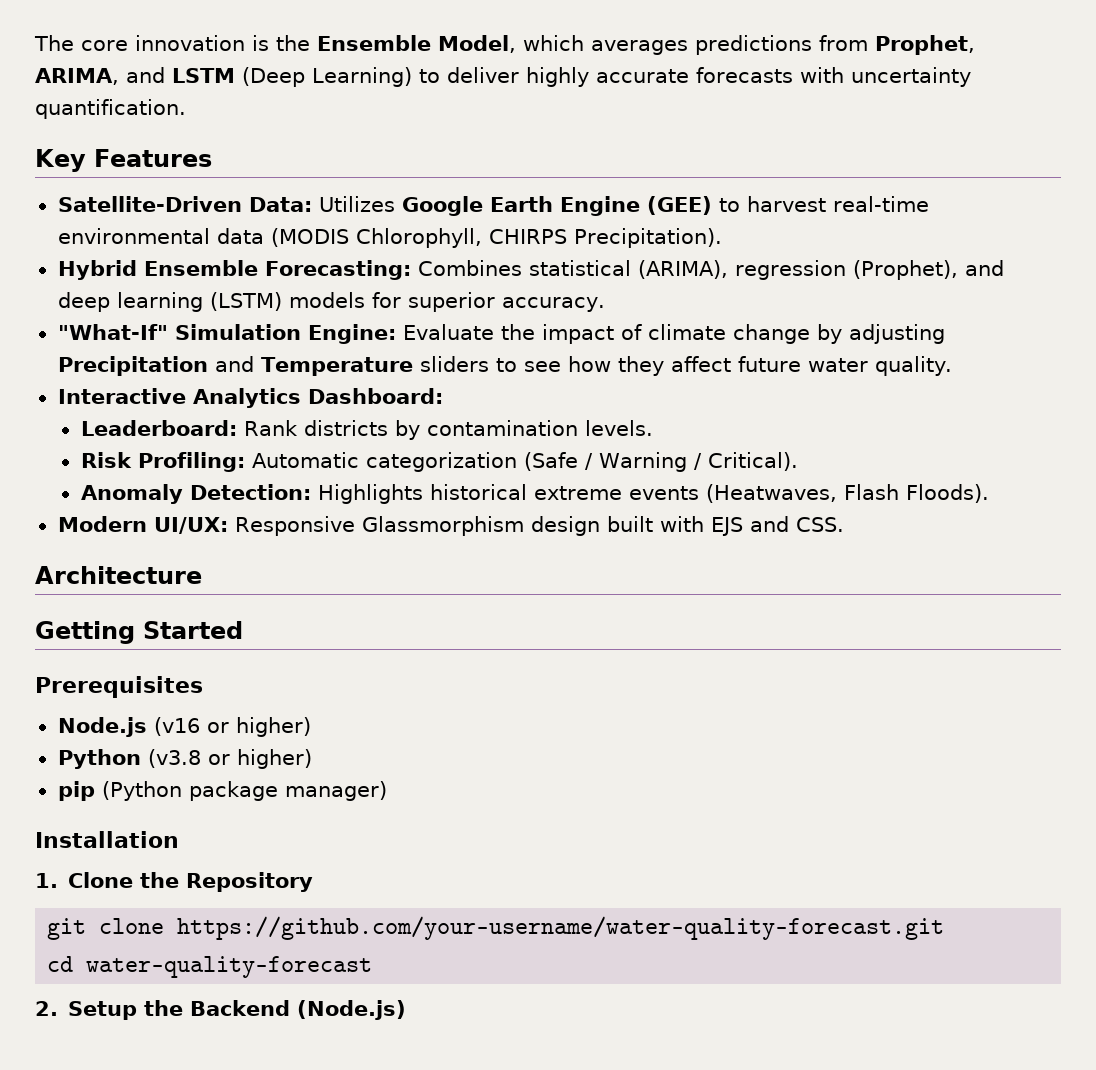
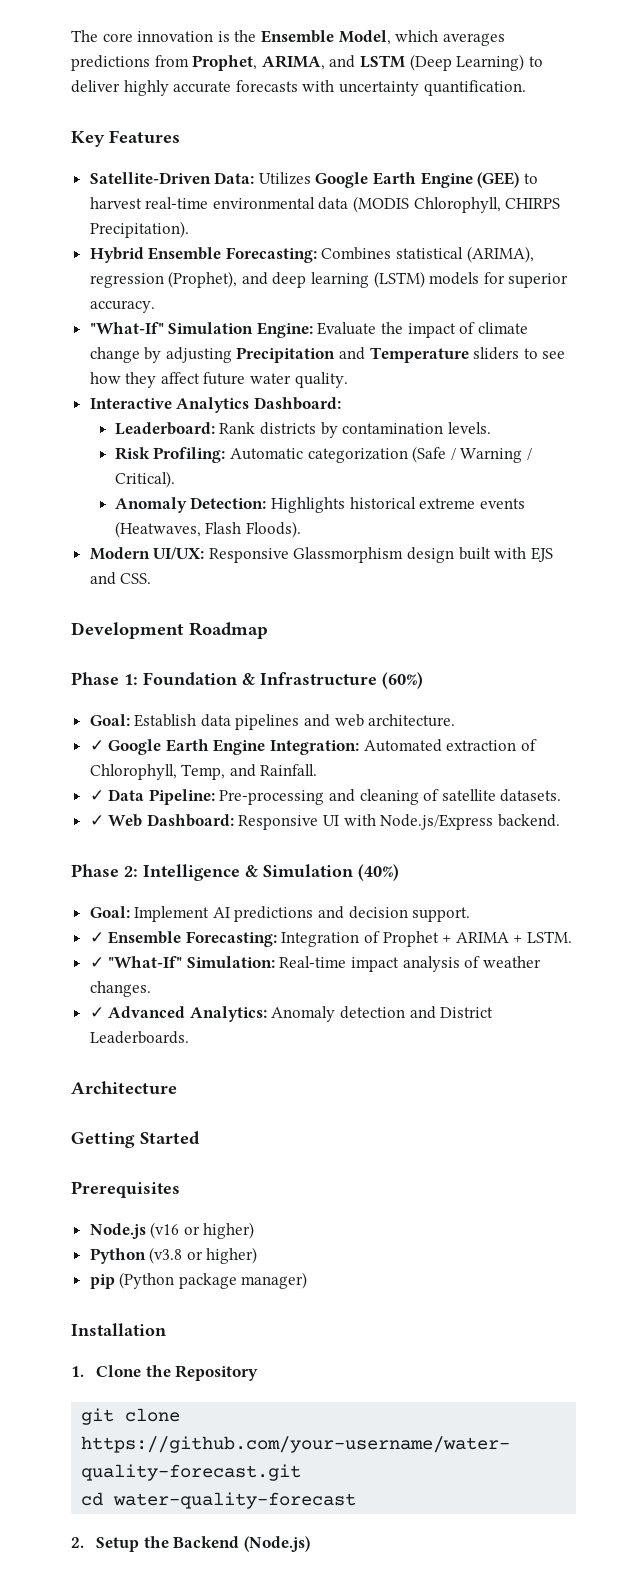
(844, 524) none -> [71,622,268,639] [71,672,423,689] [89,714,456,730] [89,739,537,755] [89,764,318,780] [89,789,562,805] [89,814,560,830] [71,864,399,881] [89,906,471,922] [89,931,573,947] [89,956,541,972] [89,981,151,997] [89,1006,494,1022] [89,1031,189,1044] // Development Roadmap // Phase 1: Foundation & Infrastructure (60%) // Goal: Establish data pipelines and web architecture. // ✓ Google Earth Engine Integration: Automated extraction of Chlorophyll, Temp, and Rainfall. // ✓ Data Pipeline: Pre-processing and cleaning of satellite datasets. // ✓ Web Dashboard: Responsive UI with Node.js/Express backend. // Phase 2: Intelligence & Simulation (40%) // Goal: Implement AI predictions and decision support. // ✓ Ensemble Forecasting: Integration of Prophet + ARIMA + LSTM. // ✓ "What-If" Simulation: Real-time impact analysis of weather changes. // ✓ Advanced Analytics: Anomaly detection and District Leaderboards.

